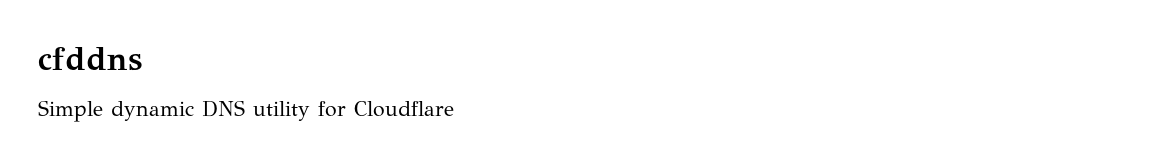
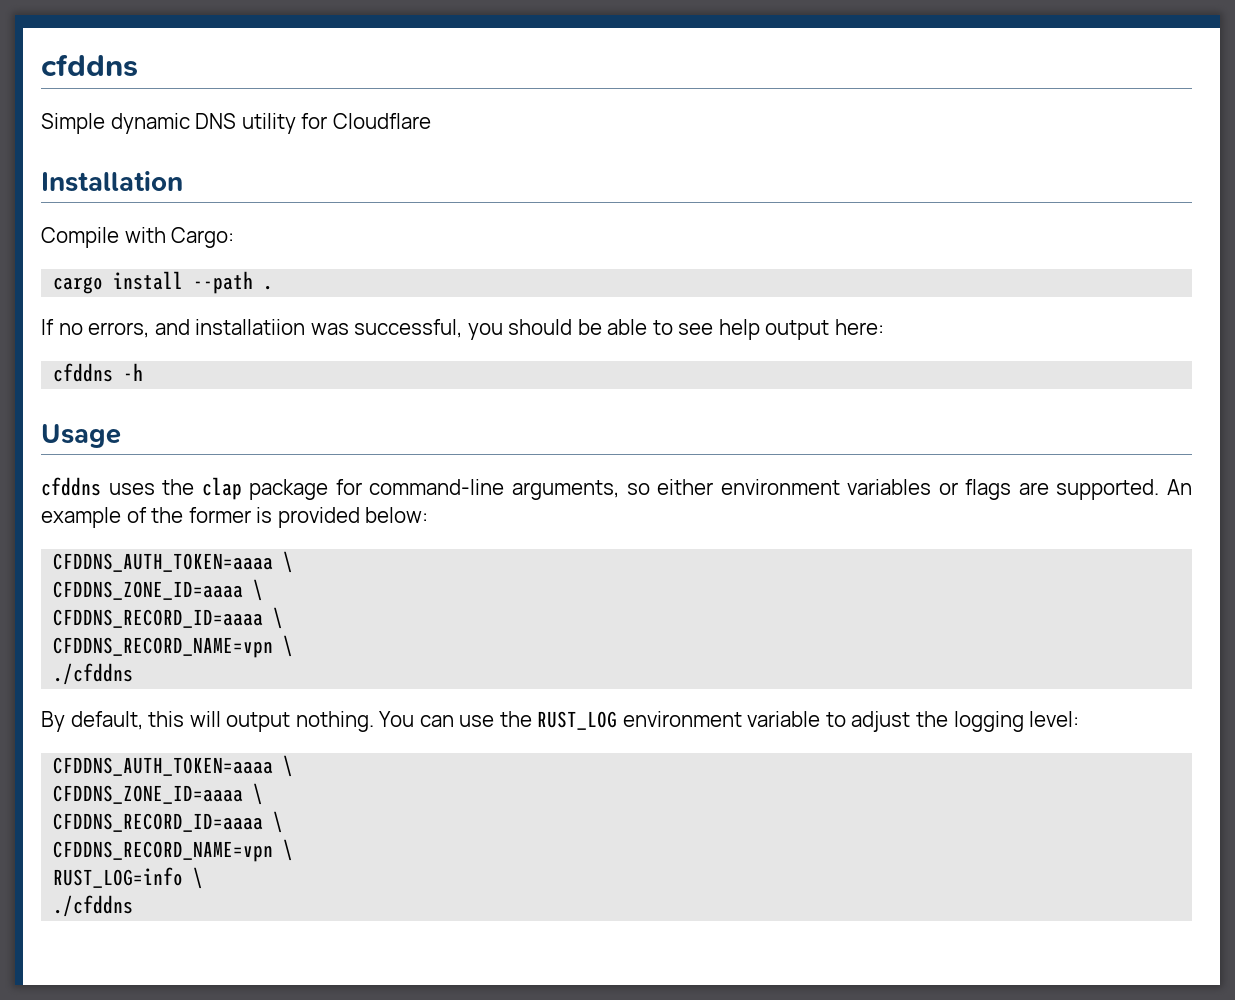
(454, 109) none -> [41,171,183,192] [41,227,235,248] [53,271,274,294] [41,319,885,340] [53,363,144,382] [41,424,121,448] [41,477,1192,500] [41,507,429,528] [53,551,294,573] [53,579,264,601] [53,607,284,629] [53,635,294,658] [53,663,134,685] [41,711,1080,732] [53,755,294,777] [53,783,264,805] [53,811,284,833] [53,839,294,862] [53,867,204,889] [53,895,134,917] // Installation // Compile with Cargo: // cargo install --path . // If no errors, and installatiion was successful, you should be able to see help output here: // cfddns -h // Usage // cfddns uses the clap package for command-line arguments, so either environment variables or flags are supported. An example of the former is provided below: // CFDDNS_AUTH_TOKEN=aaaa \ // CFDDNS_ZONE_ID=aaaa \ // CFDDNS_RECORD_ID=aaaa \ // CFDDNS_RECORD_NAME=vpn \ // ./cfddns // By default, this will output nothing. You can use the RUST_LOG environment variable to adjust the logging level: // CFDDNS_AUTH_TOKEN=aaaa \ // CFDDNS_ZONE_ID=aaaa \ // CFDDNS_RECORD_ID=aaaa \ // CFDDNS_RECORD_NAME=vpn \ // RUST_LOG=info \ // ./cfddns

